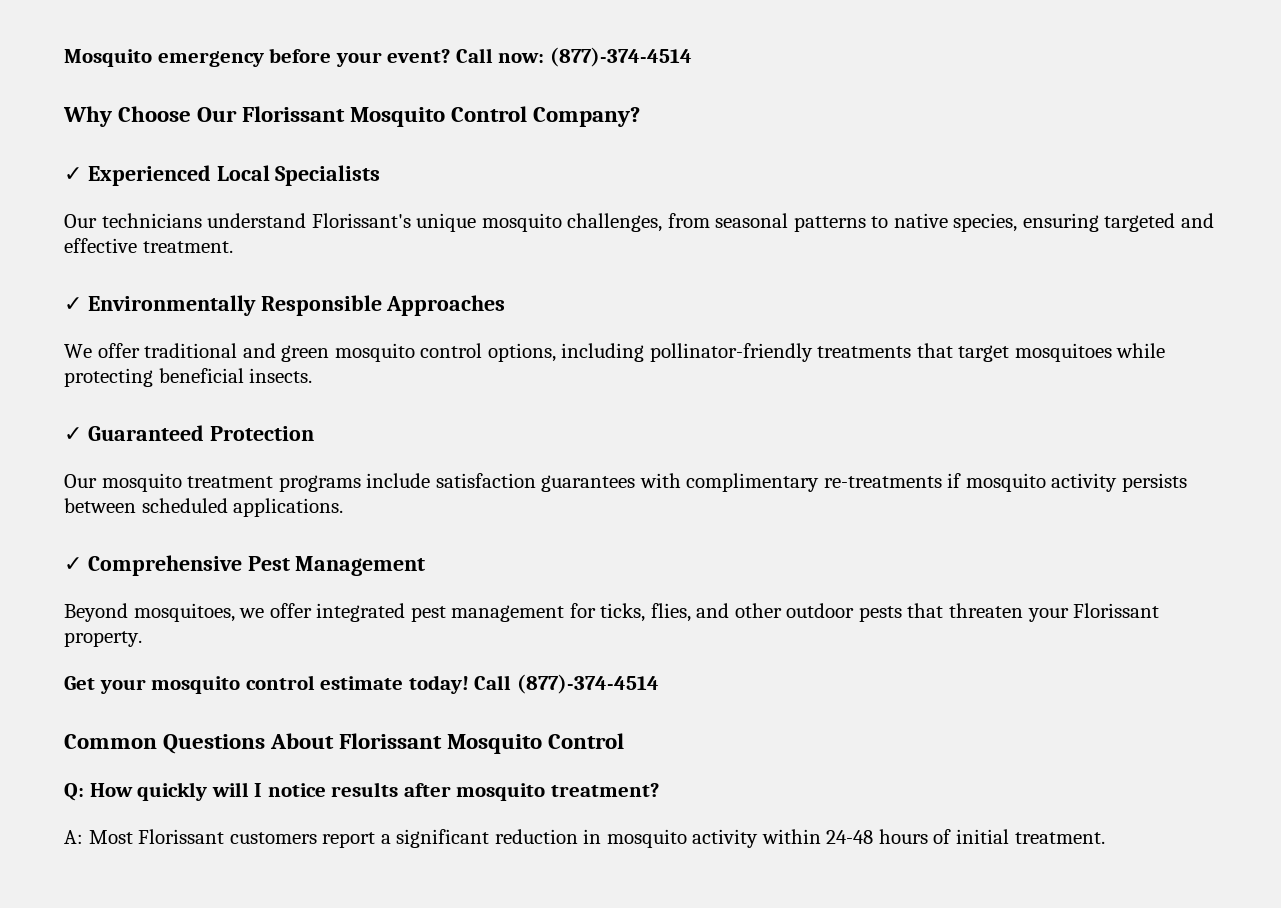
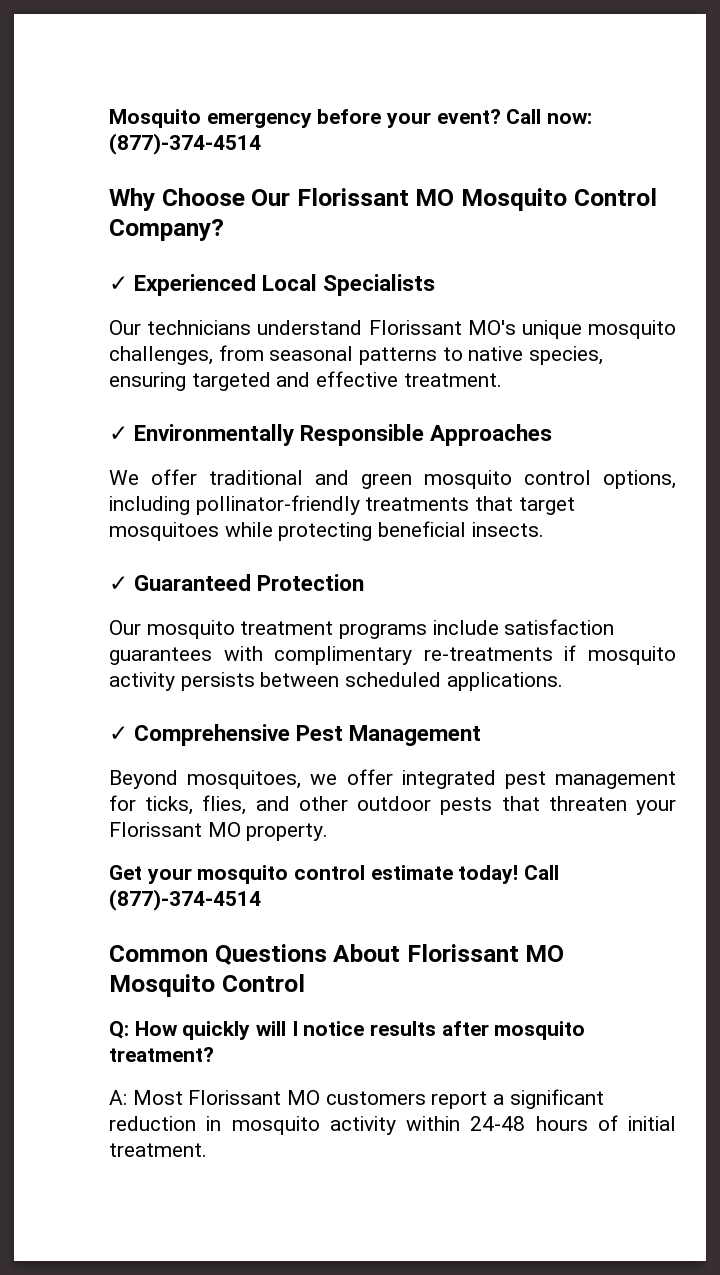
(346, 114) none -> [415,189,455,206] MO
[311,213,411,228] Florissant's -> [368,320,516,335] Florissant MO's
(1160, 610) none -> [207,822,241,837] MO
(443, 741) none -> [525,945,565,962] MO
(225, 836) none -> [287,1090,321,1105] MO

